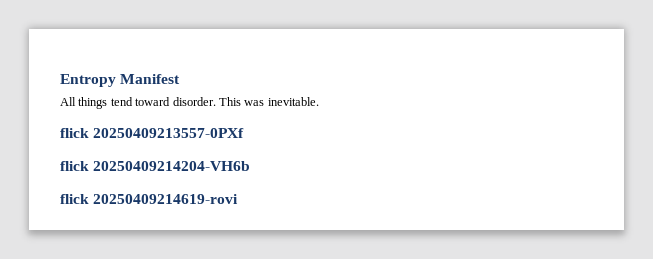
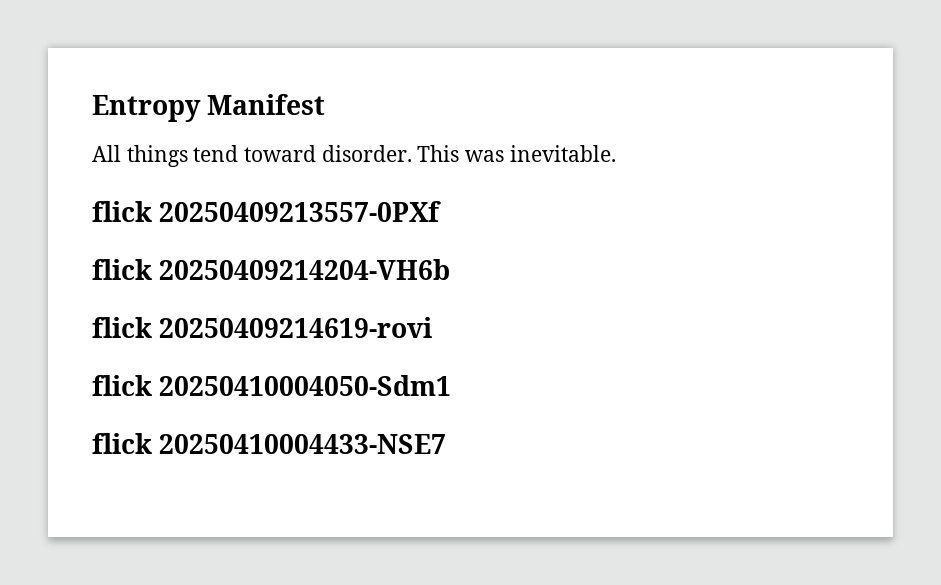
(239, 199) none -> [92,375,452,396] [92,433,447,454] // flick 20250410004050-Sdm1 // flick 20250410004433-NSE7

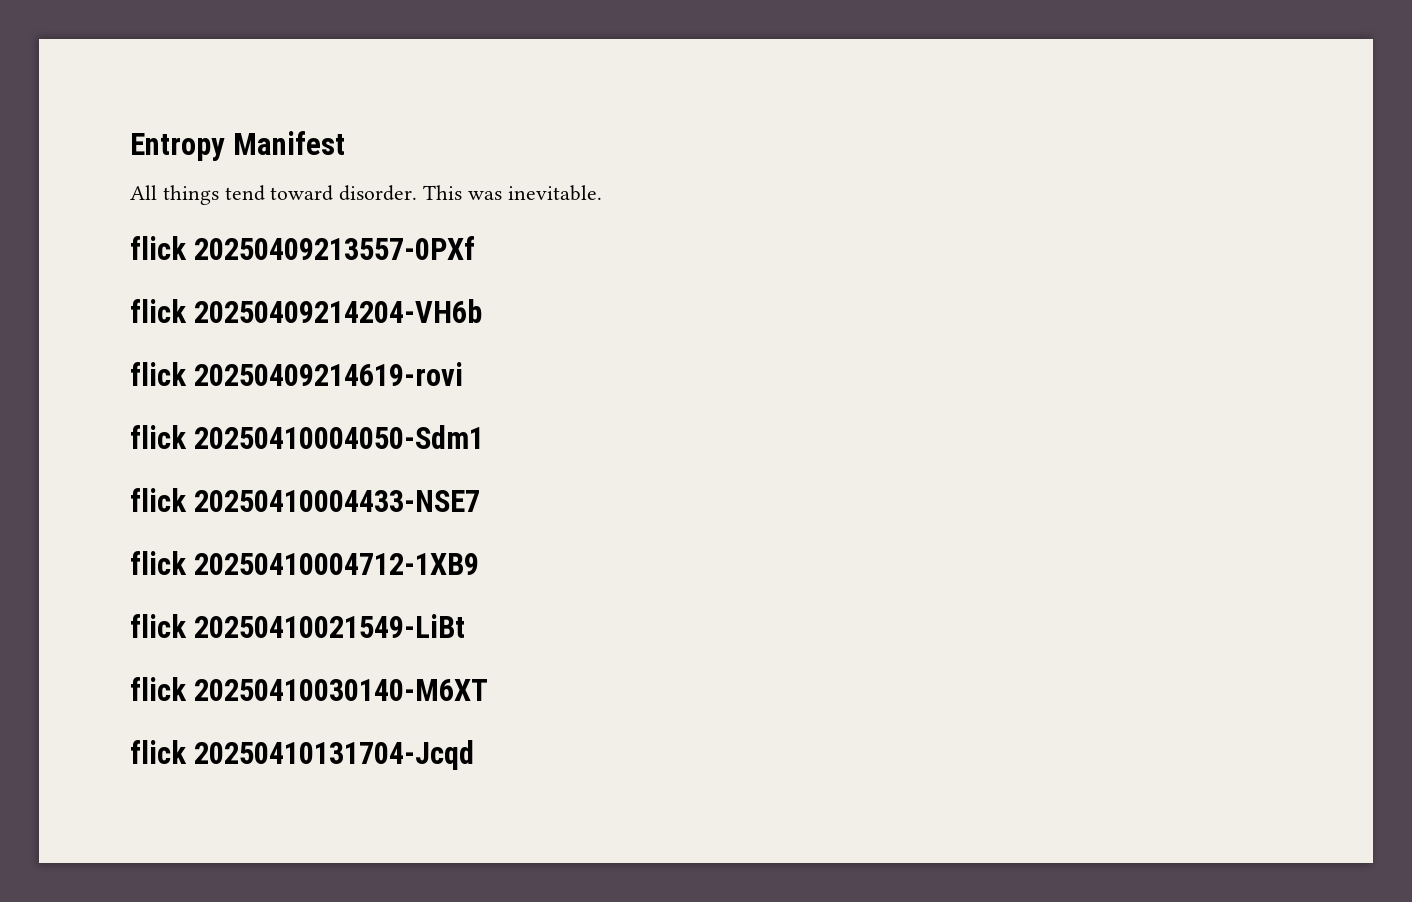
(447, 444) none -> [130,551,480,575] [130,614,466,638] [130,677,489,701] [130,740,475,770] // flick 20250410004712-1XB9 // flick 20250410021549-LiBt // flick 20250410030140-M6XT // flick 20250410131704-Jcqd

